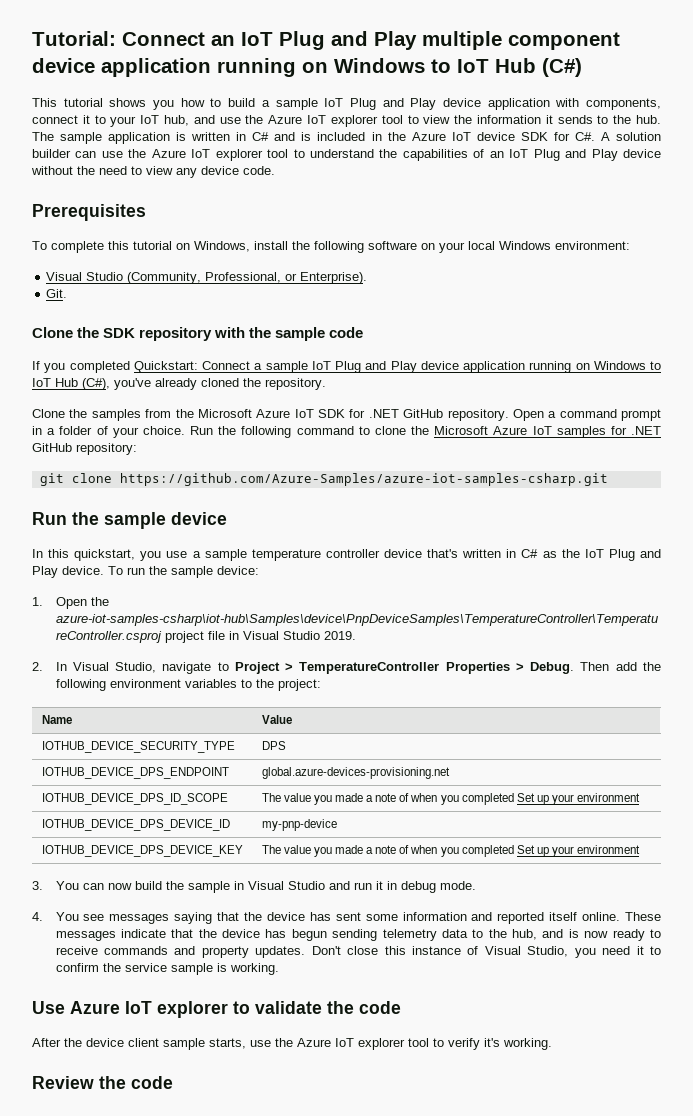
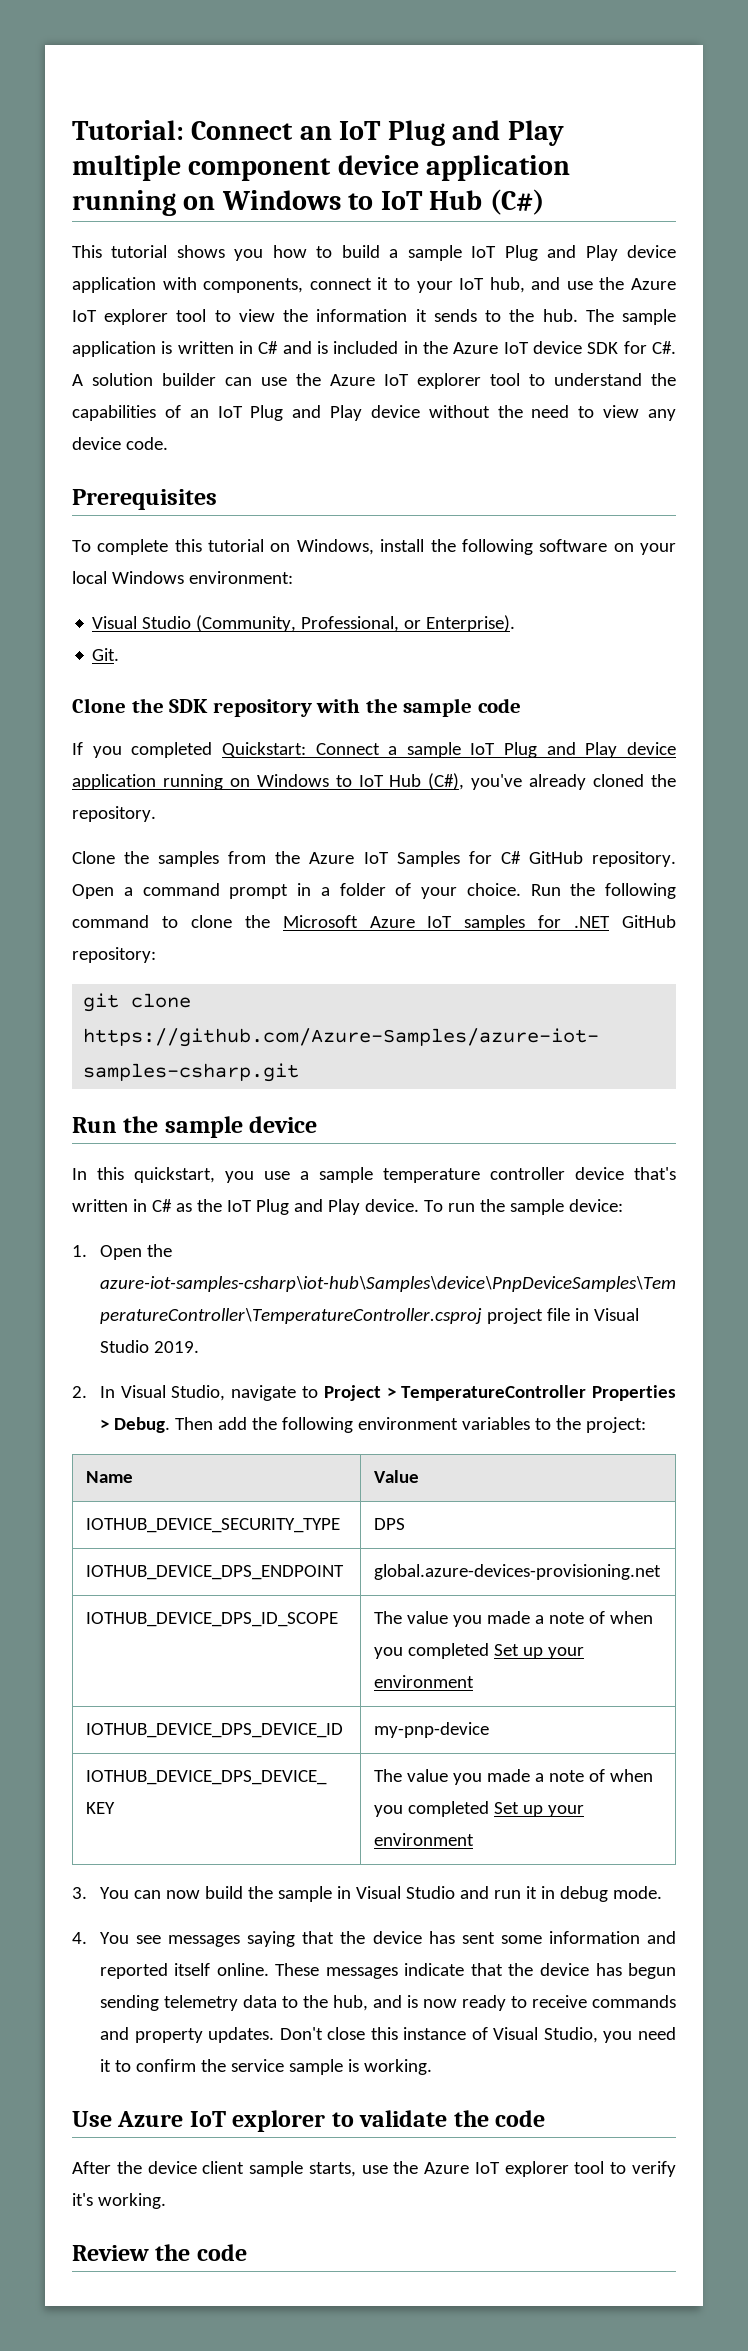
[197,409,399,418] Microsoft Azure IoT SDK for .NET -> [309,851,521,867] Azure IoT Samples for C#

